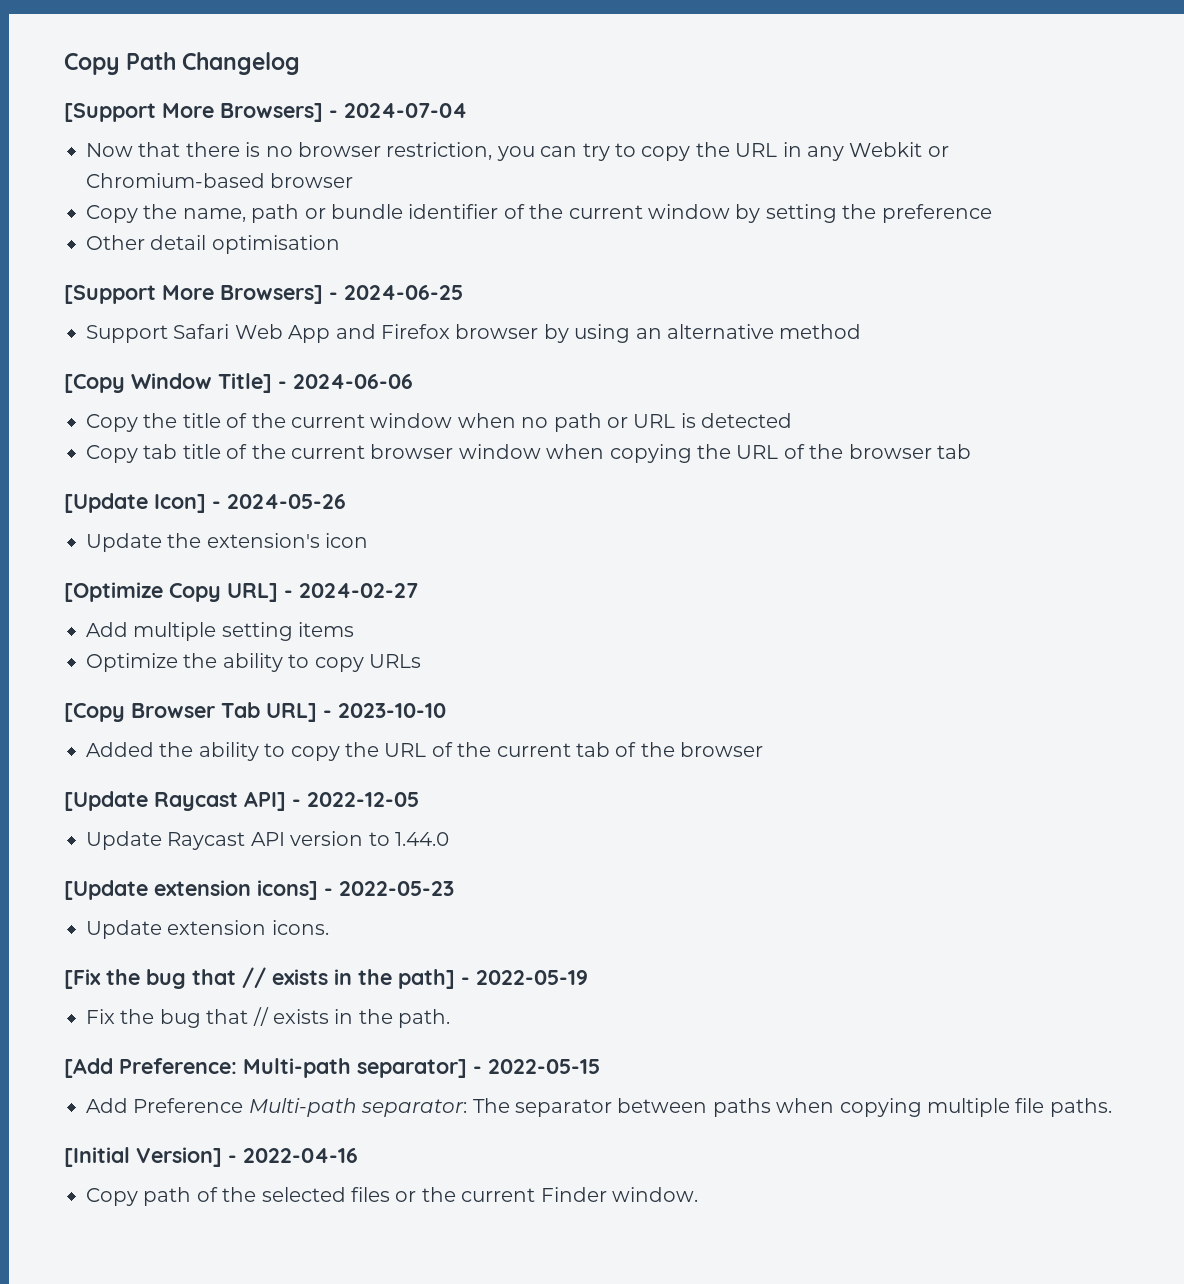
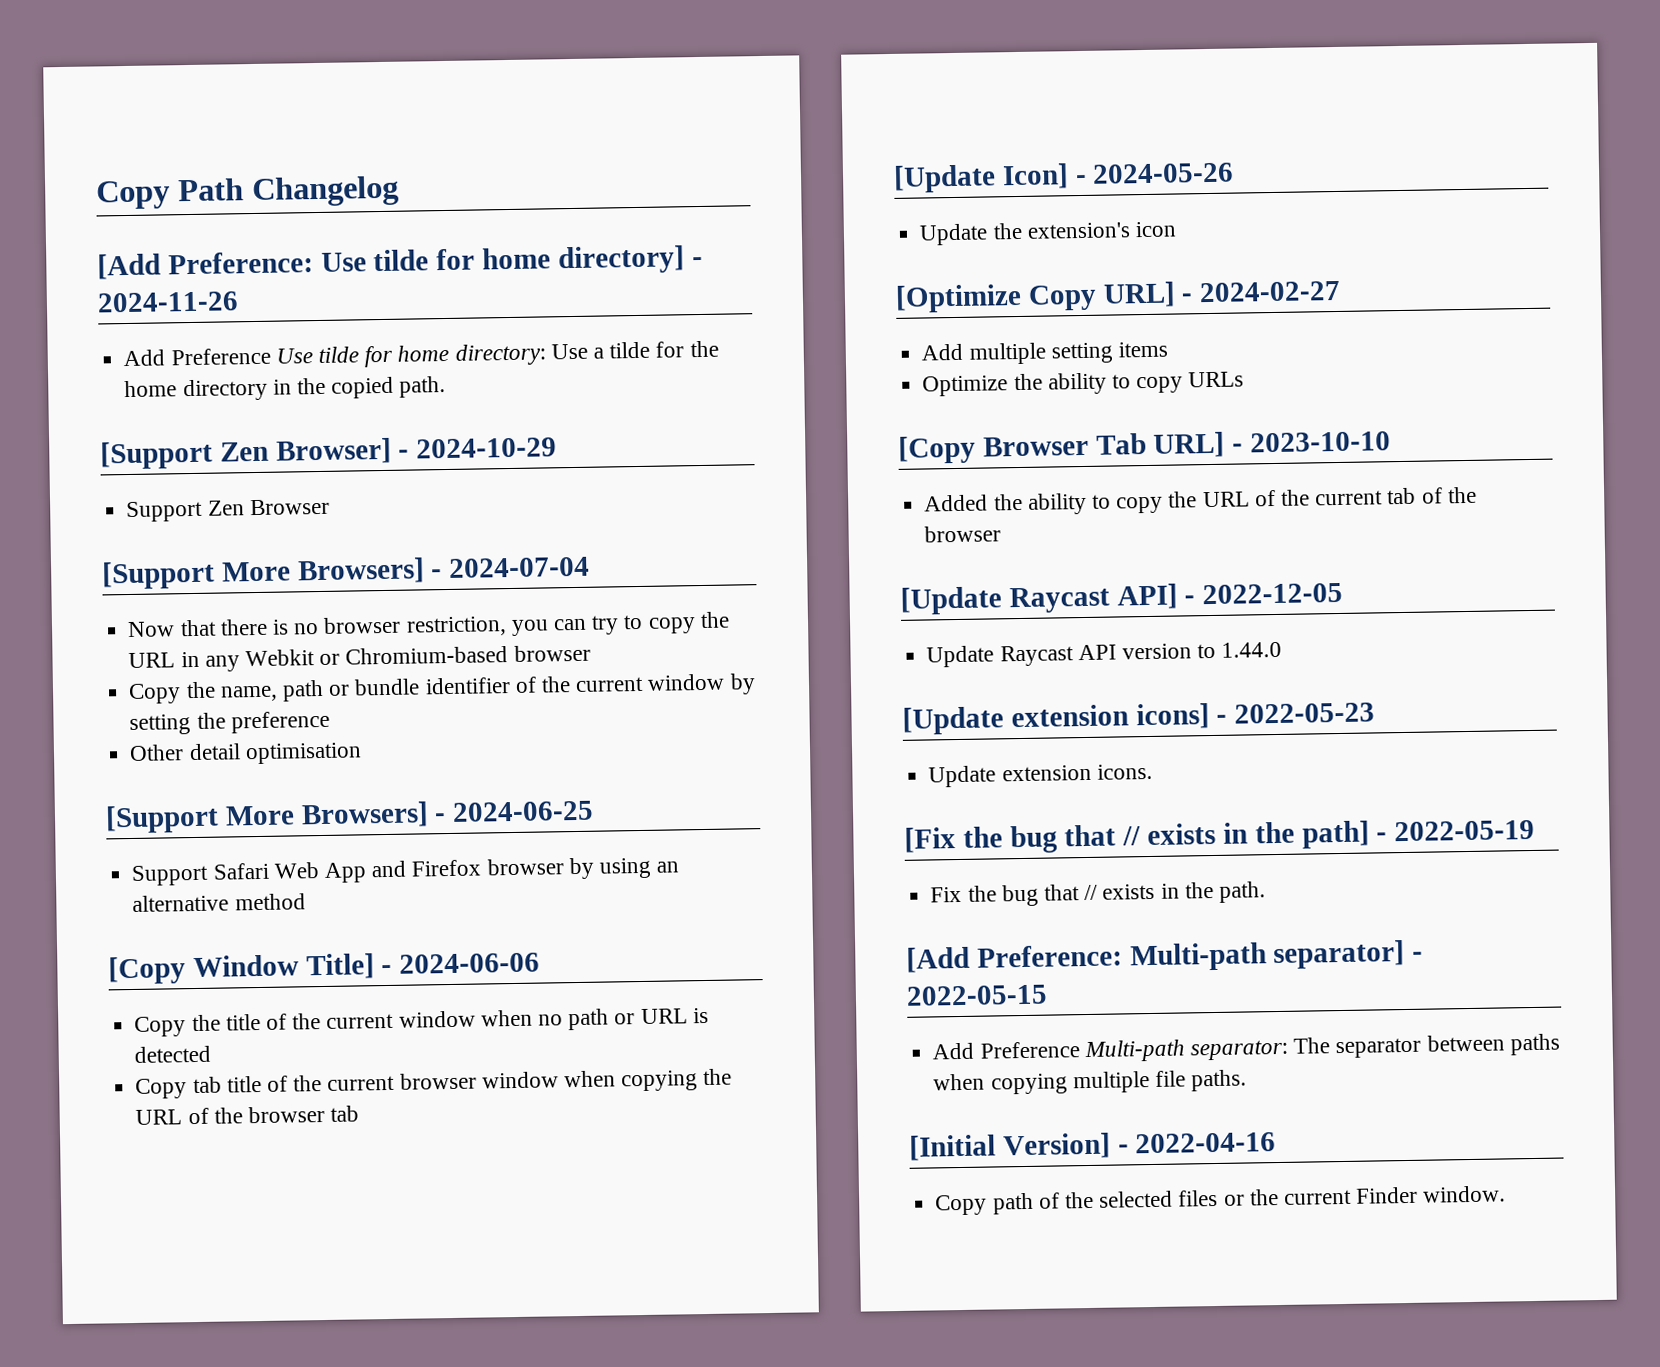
(301, 63) none -> [97,245,703,280] [97,291,239,313] [123,340,719,368] [124,375,447,402] [100,437,558,470] [126,498,330,523] // [Add Preference: Use tilde for home directory] - 2024-11-26 // Add Preference Use tilde for home directory: Use a tilde for the home directory in the copied path. // [Support Zen Browser] - 2024-10-29 // Support Zen Browser

